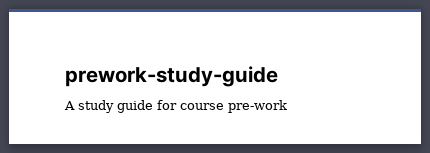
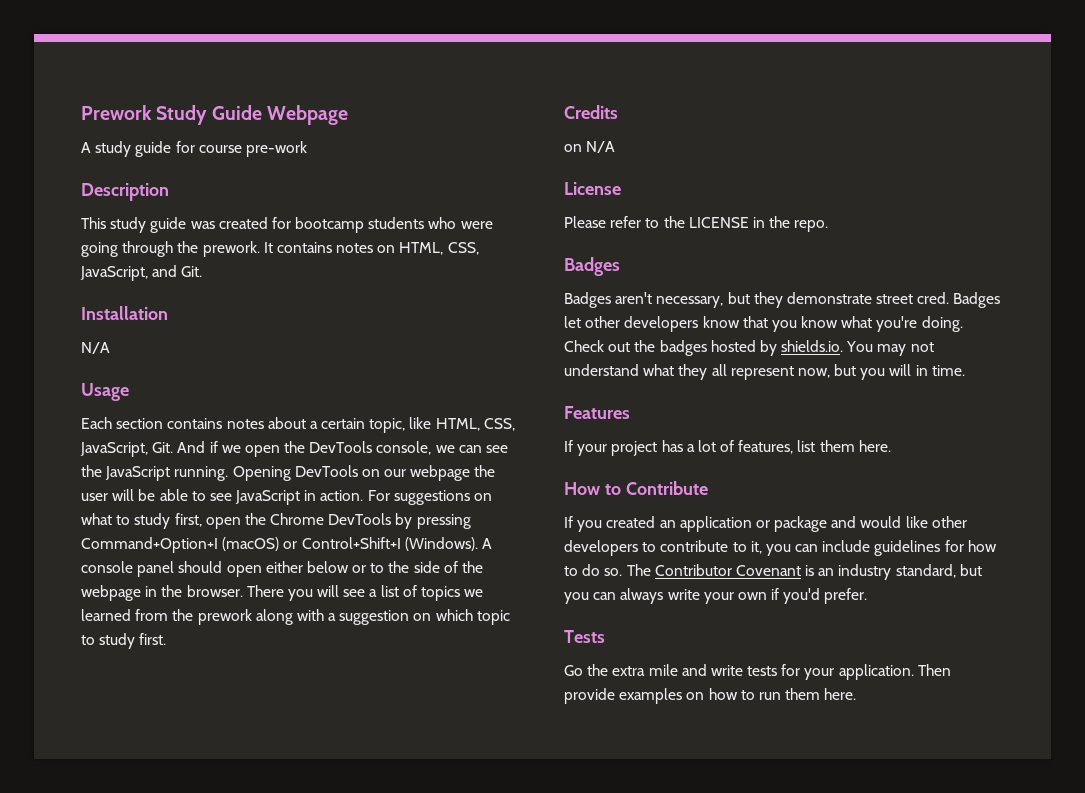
[65,66,278,87] prework-study-guide -> [81,105,348,125] Prework Study Guide Webpage
(287, 106) none -> [81,183,169,201] [81,217,493,233] [81,241,479,257] [80,265,203,281] [81,306,168,320] [81,342,110,354] [81,383,129,401] [81,417,515,433] [80,441,509,457] [81,465,496,481] [81,489,493,505] [81,513,471,529] [81,537,492,553] [81,561,484,577] [81,585,484,601] [81,609,510,625] [81,633,167,649] [564,105,618,119] [564,141,616,153] [564,182,621,195] [564,216,829,232] [564,257,620,276] [564,292,1001,308] [564,316,963,332] [564,340,934,356] [564,364,965,380] [564,406,630,419] [564,440,891,456] [564,481,708,495] [564,516,967,532] [564,540,997,556] [564,564,982,580] [564,588,868,604] [564,630,605,643] [564,664,951,680] [564,688,857,704] // Description // This study guide was created for bootcamp students who were going through the prework. It contains notes on HTML, CSS, JavaScript, and Git. // Installation // N/A // Usage // Each section contains notes about a certain topic, like HTML, CSS, JavaScript, Git. And if we open the DevTools console, we can see the JavaScript running. Opening DevTools on our webpage the user will be able to see JavaScript in action. For suggestions on what to study first, open the Chrome DevTools by pressing Command+Option+I (macOS) or Control+Shift+I (Windows). A console panel should open either below or to the side of the webpage in the browser. There you will see a list of topics we learned from the prework along with a suggestion on which topic to study first. // Credits // on N/A // License // Please refer to the LICENSE in the repo. // Badges // Badges aren't necessary, but they demonstrate street cred. Badges let other developers know that you know what you're doing. Check out the badges hosted by shields.io. You may not understand what they all represent now, but you will in time. // Features // If your project has a lot of features, list them here. // How to Contribute // If you created an application or package and would like other developers to contribute to it, you can include guidelines for how to do so. The Contributor Covenant is an industry standard, but you can always write your own if you'd prefer. // Tests // Go the extra mile and write tests for your application. Then provide examples on how to run them here.

